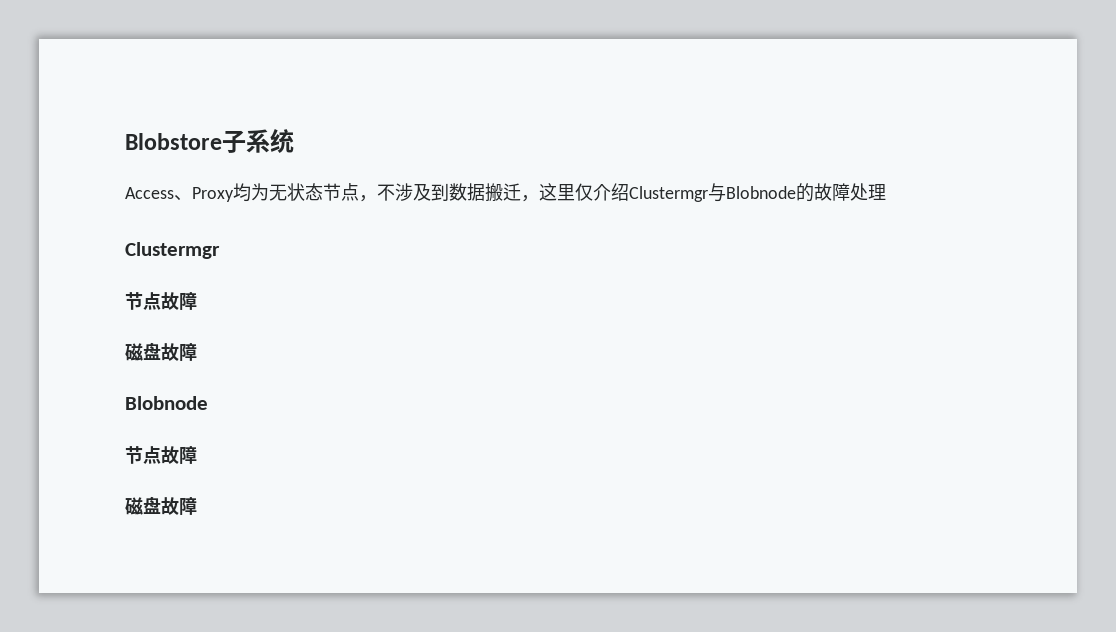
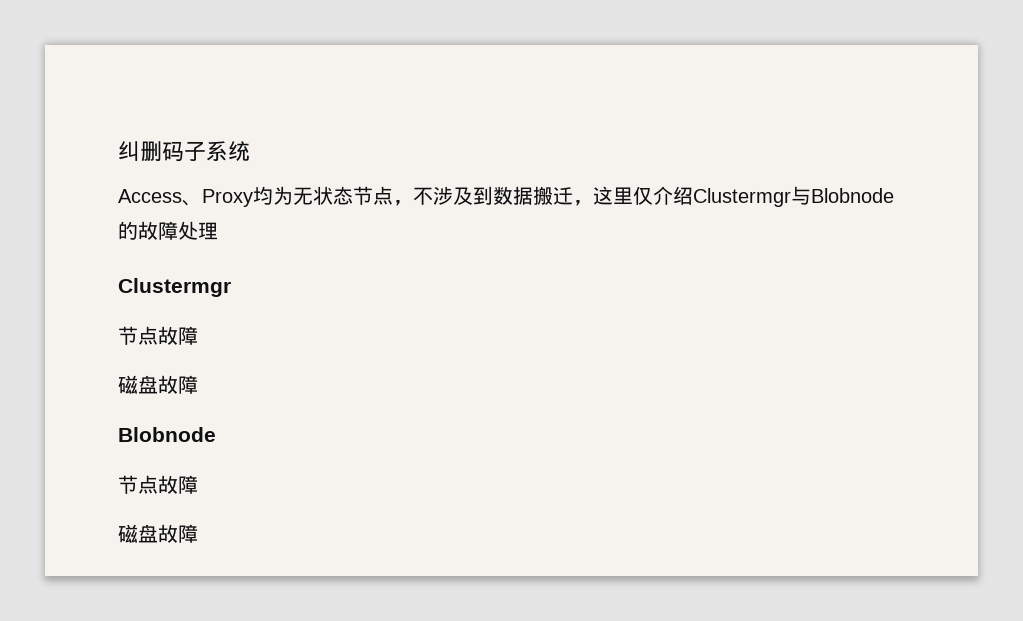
[125,133,222,150] Blobstore -> [118,141,184,162] 纠删码

